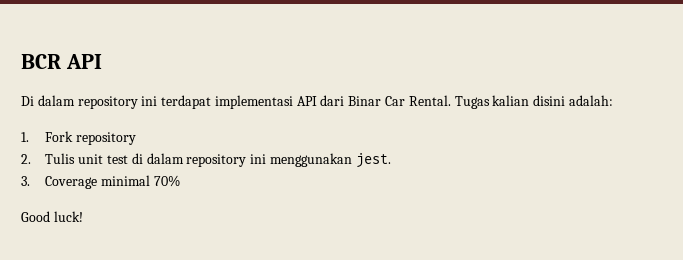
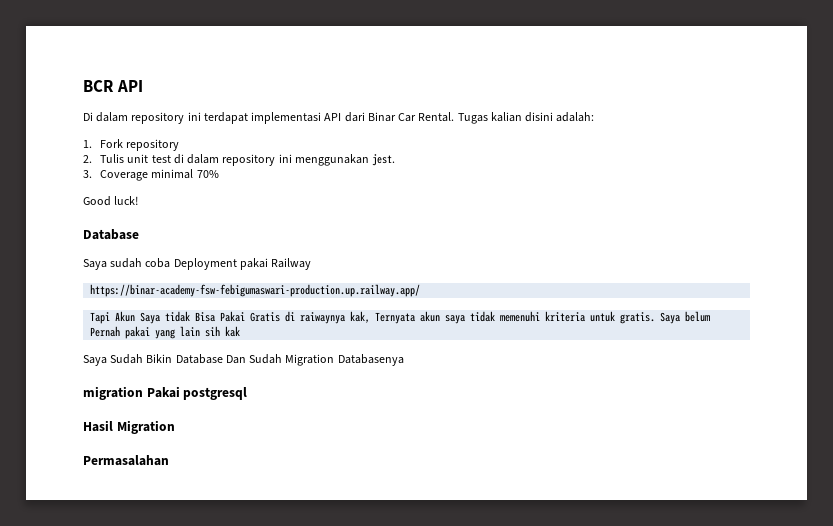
(83, 216) none -> [83,229,139,240] [83,258,312,270] [90,284,421,297] [90,311,711,324] [90,326,241,339] [83,354,404,366] [83,386,248,400] [83,420,175,434] [83,455,169,466] // Database // Saya sudah coba Deployment pakai Railway // https://binar-academy-fsw-febigumaswari-production.up.railway.app/ // Tapi Akun Saya tidak Bisa Pakai Gratis di raiwaynya kak, Ternyata akun saya tidak memenuhi kriteria untuk gratis. Saya belum Pernah pakai yang lain sih kak // Saya Sudah Bikin Database Dan Sudah Migration Databasenya // migration Pakai postgresql // Hasil Migration // Permasalahan

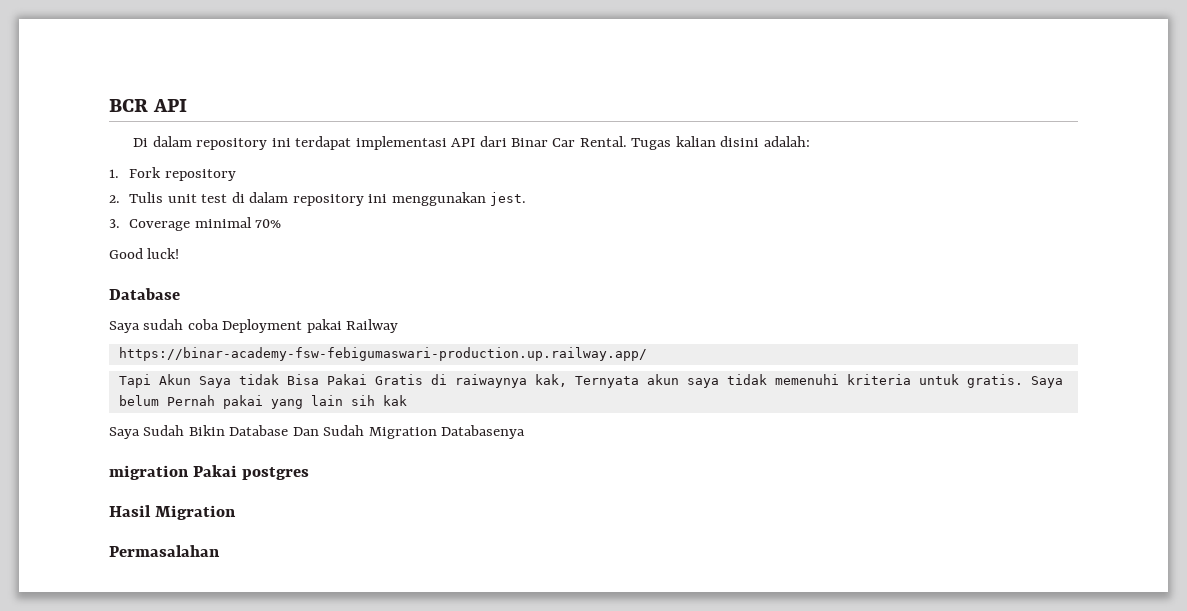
[183,387,248,400] postgresql -> [241,467,309,480] postgres

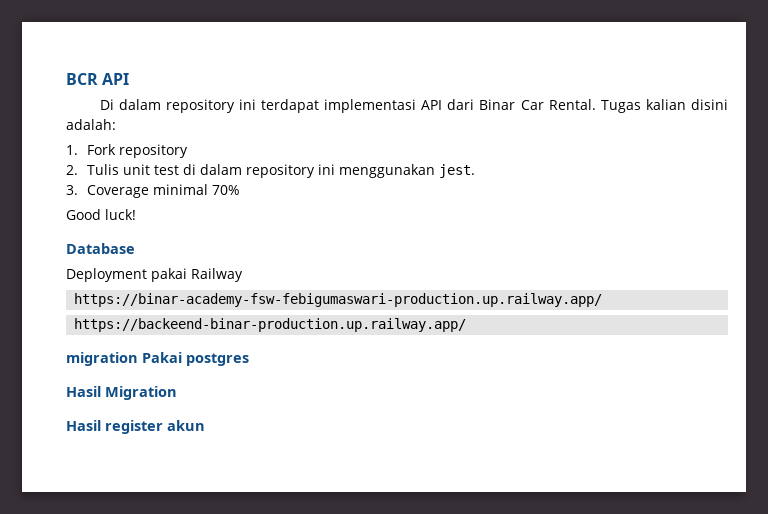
[109,319,219,333] Saya sudah coba -> (135, 248) none
[118,374,1063,388] [118,395,407,409] [109,425,526,439] Tapi Akun Saya tidak Bisa Pakai Gratis di raiwaynya kak, Ternyata akun saya tidak memenuhi kriteria untuk gratis. Saya belum Pernah pakai yang lain sih kak // Saya Sudah Bikin Database Dan Sudah Migration Databasenya -> [74,318,467,332] https://backeend-binar-production.up.railway.app/
[109,545,220,557] Permasalahan -> [66,420,205,434] Hasil register akun

